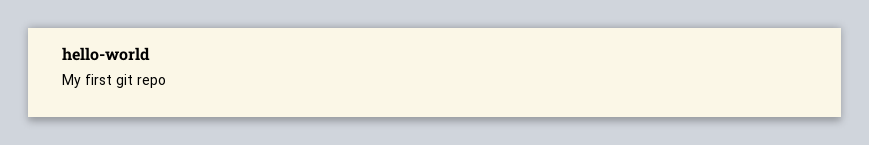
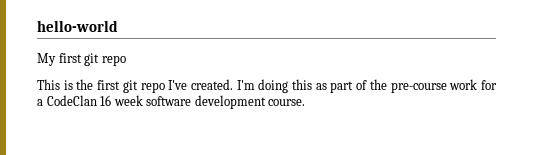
(166, 82) none -> [37,79,497,93] [37,95,306,109] // This is the first git repo I've created. I'm doing this as part of the pre-course work for a CodeClan 16 week software development course.

